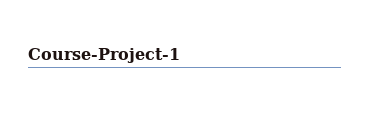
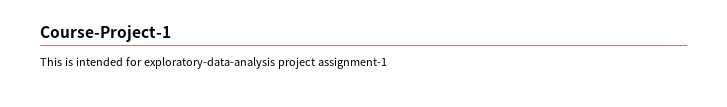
(180, 55) none -> [40,57,387,69] // This is intended for exploratory-data-analysis project assignment-1

